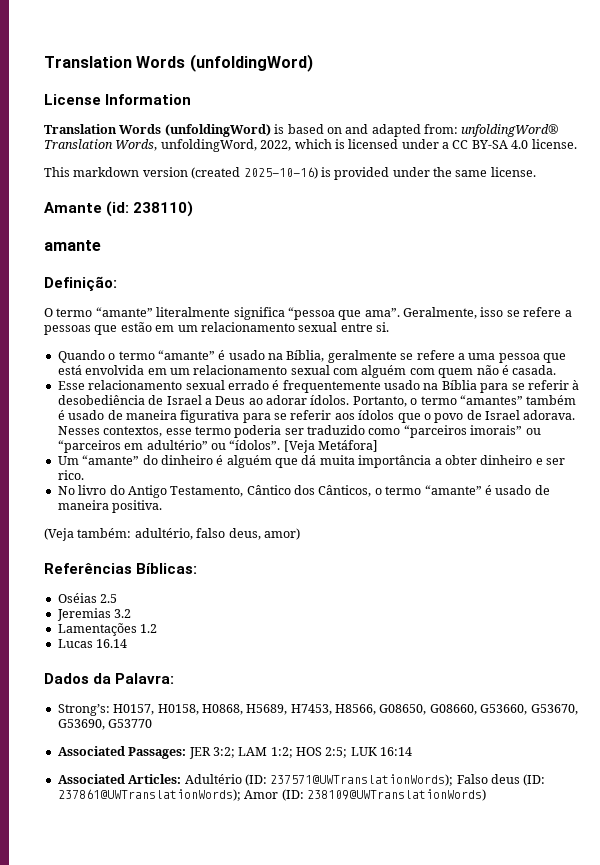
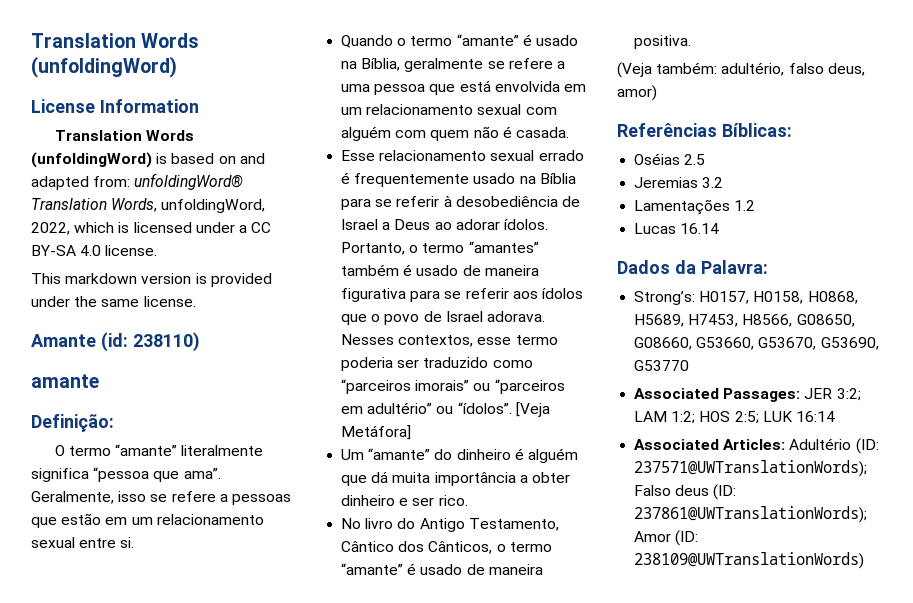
[191,167,318,179] (created 2025-10-16) -> (192, 278) none

